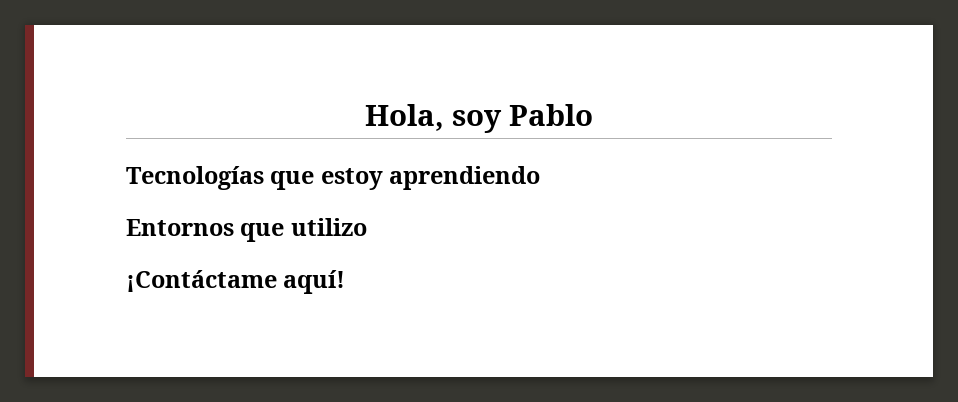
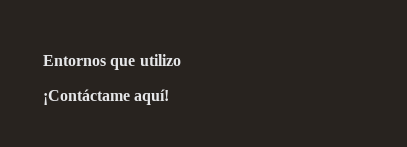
[365,104,593,133] [126,166,541,190] Hola, soy Pablo // Tecnologías que estoy aprendiendo // -> (43, 60) none

